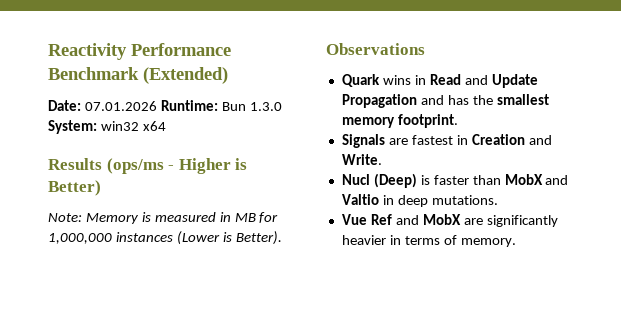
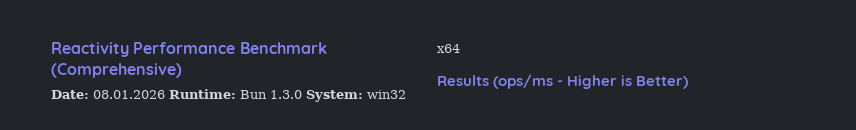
[143,67,228,84] (Extended) -> [51,63,182,78] (Comprehensive)
[84,101,157,111] 07.01.2026 -> [93,90,165,99] 08.01.2026
[48,212,279,224] [48,231,282,245] [326,43,425,55] [341,74,538,88] [341,94,549,108] [341,114,458,128] [341,134,552,148] [341,154,382,165] [341,173,569,188] [341,194,498,207] [341,214,558,227] [341,235,516,247] // Note: Memory is measured in MB for 1,000,000 instances (Lower is Better). // Observations // Quark wins in Read and Update Propagation and has the smallest memory footprint. // Signals are fastest in Creation and Write. // Nucl (Deep) is faster than MobX and Valtio in deep mutations. // Vue Ref and MobX are significantly heavier in terms of memory. -> (689, 82) none

